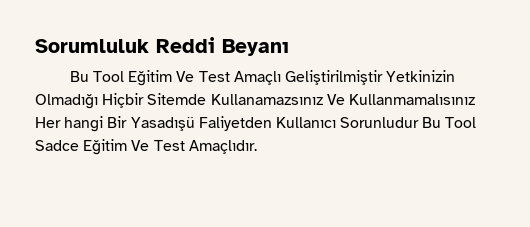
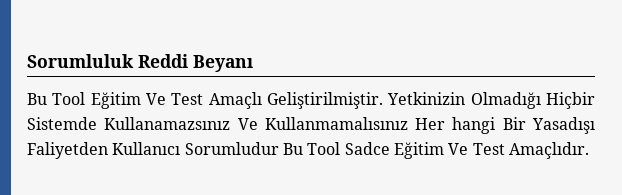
[284,70,383,85] Geliştirilmiştir -> [267,92,383,109] Geliştirilmiştir.
[147,93,207,105] Sitemde -> [27,117,97,130] Sistemde
[130,117,195,131] Yasadışü -> [532,117,595,134] Yasadışı
[340,117,420,128] Sorunludur -> [184,142,279,155] Sorumludur

